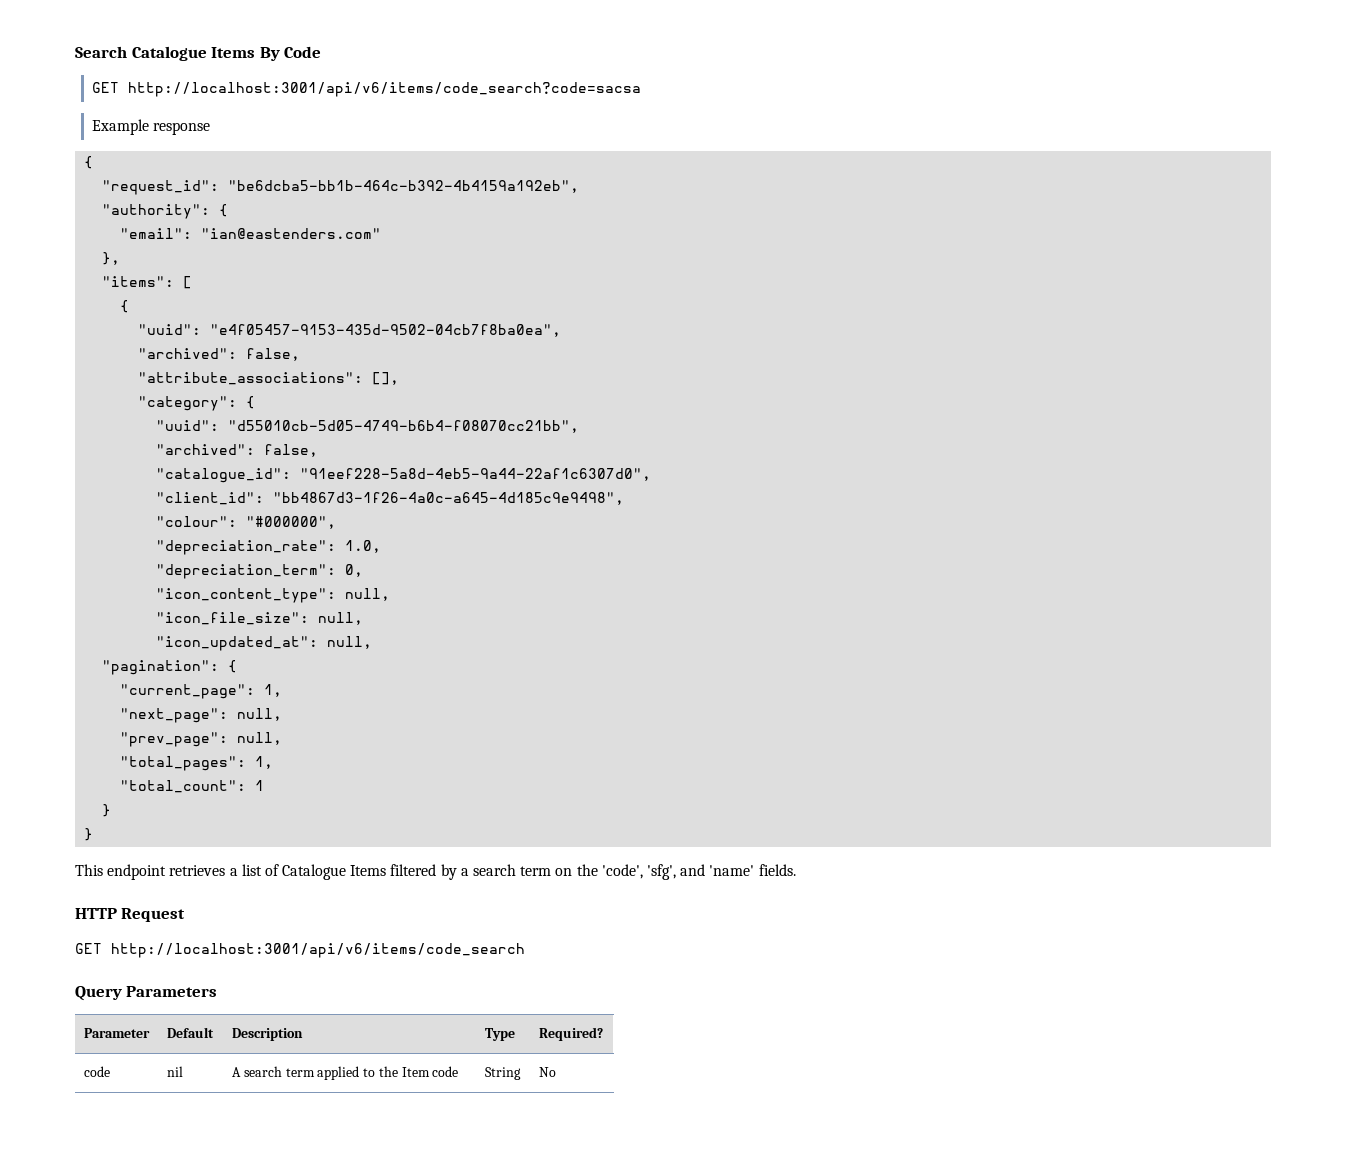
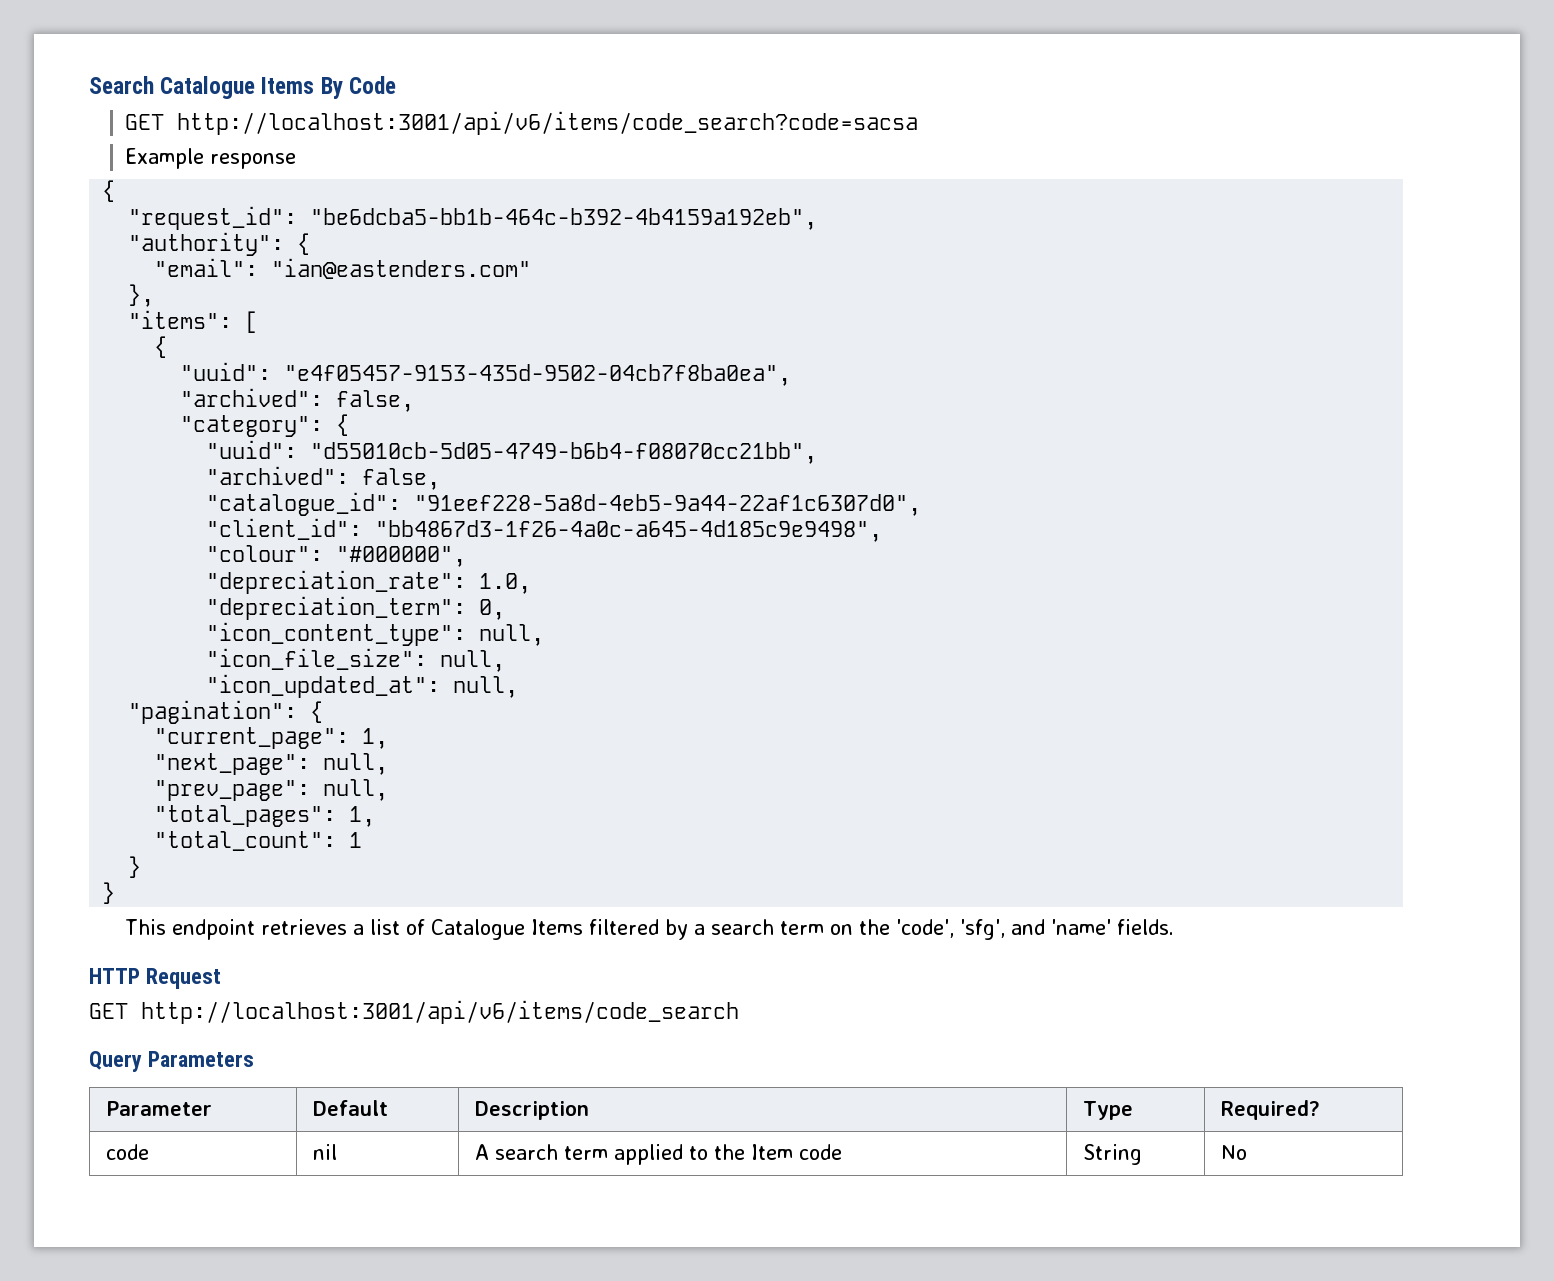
[138,372,400,385] // "attribute_associations": [], -> (415, 401) none

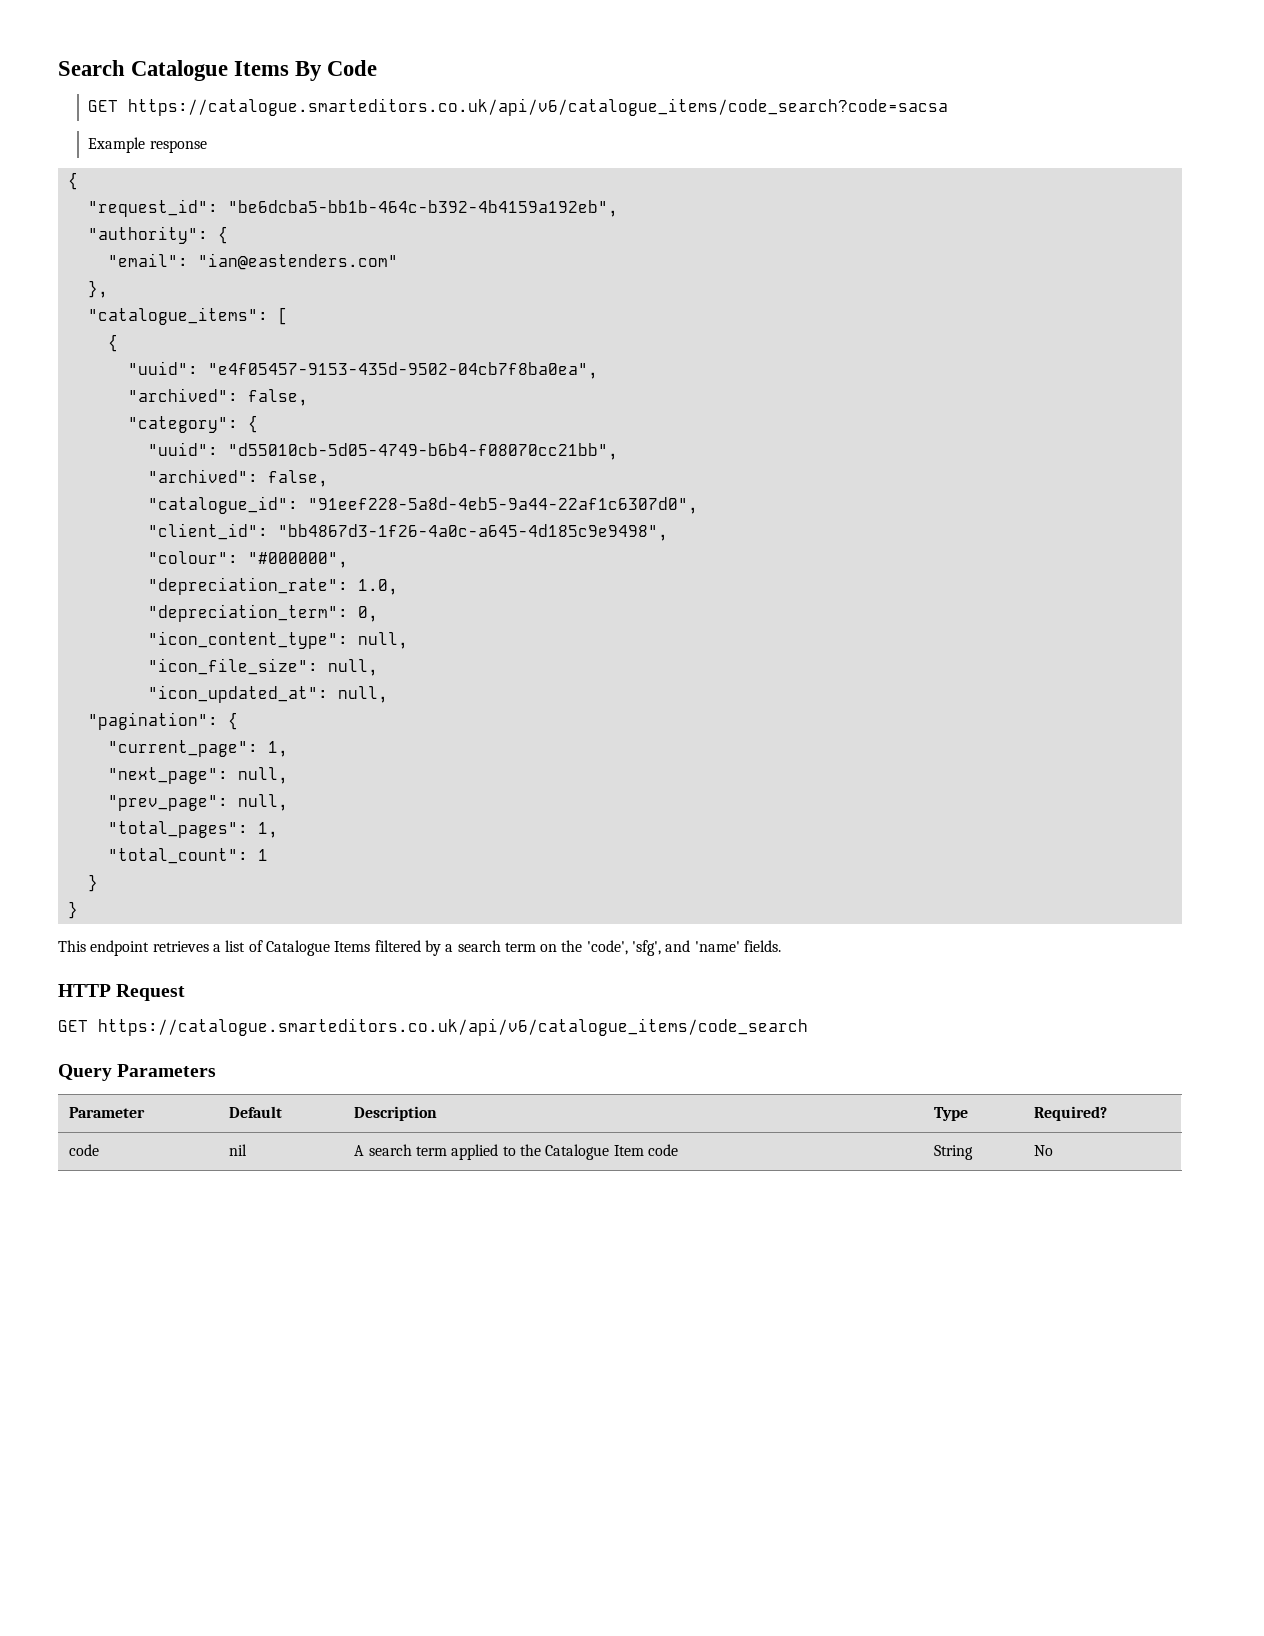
[177,111,919,135] http://localhost:3001/api/v6/items/code_search?code=sacsa -> [128,98,949,116] https://catalogue.smarteditors.co.uk/api/v6/catalogue_items/code_search?code=sacsa
[128,310,233,329] "items": -> [87,307,268,325] "catalogue_items":
[141,1000,739,1024] http://localhost:3001/api/v6/items/code_search -> [98,1018,808,1036] https://catalogue.smarteditors.co.uk/api/v6/catalogue_items/code_search
(746, 1152) none -> [545,1144,610,1160] Catalogue

